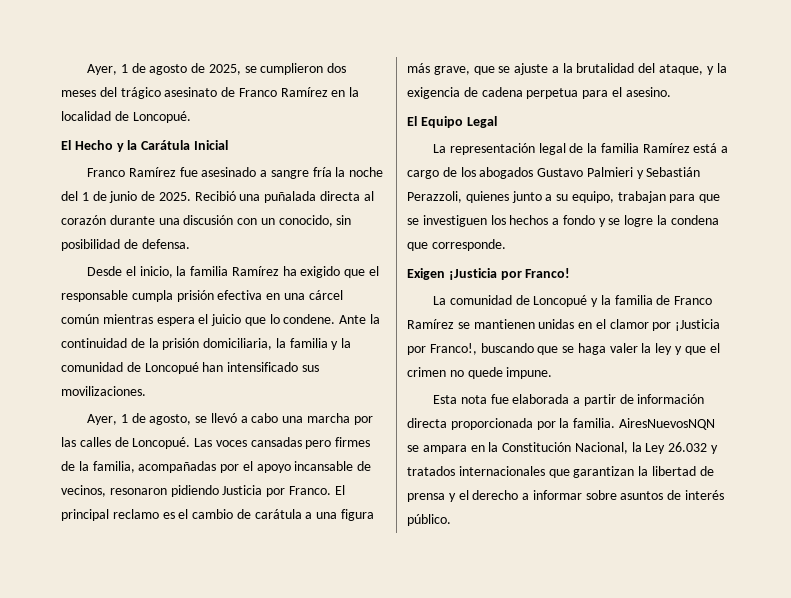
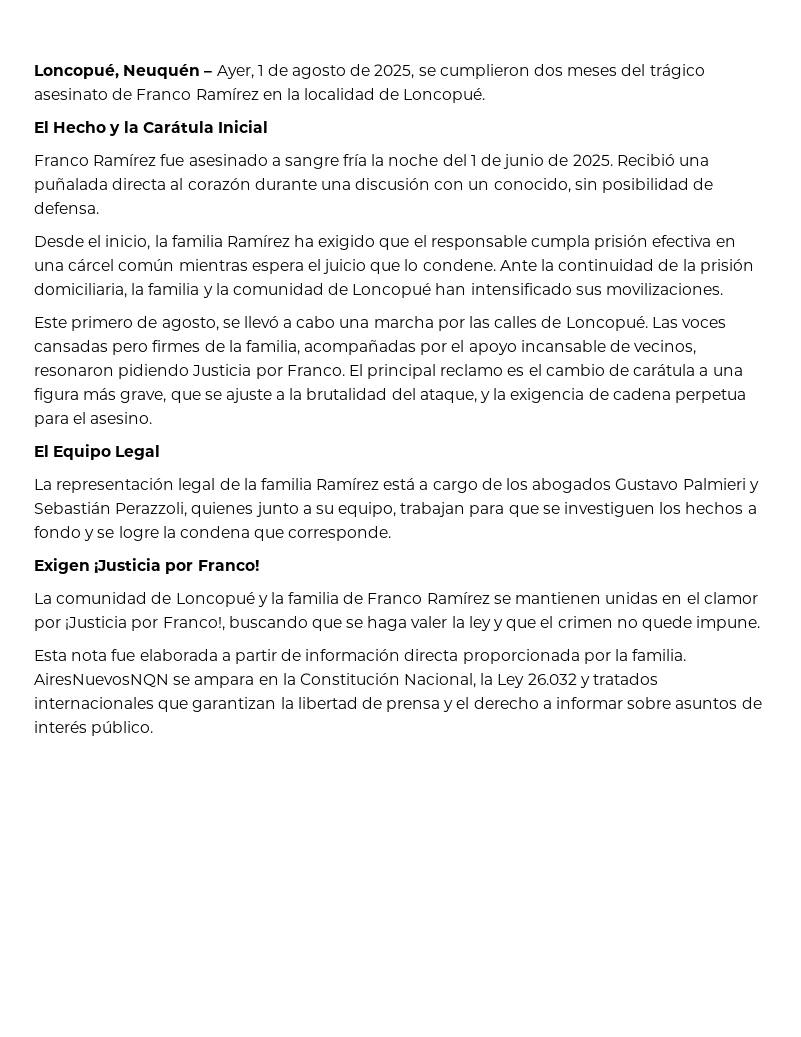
(86, 69) none -> [34,64,213,79] Loncopué, Neuquén –
[86,414,128,425] Ayer, 1 -> [34,316,134,331] Este primero

